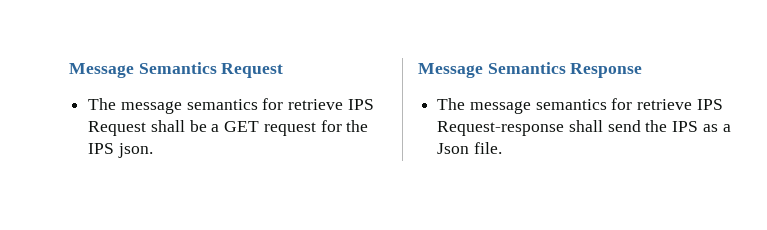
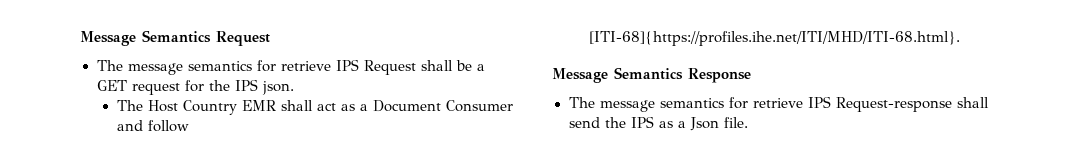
(153, 150) none -> [116,100,513,115] [116,120,189,132] [588,31,960,46] // The Host Country EMR shall act as a Document Consumer and follow [ITI-68]{https://profiles.ihe.net/ITI/MHD/ITI-68.html}.

